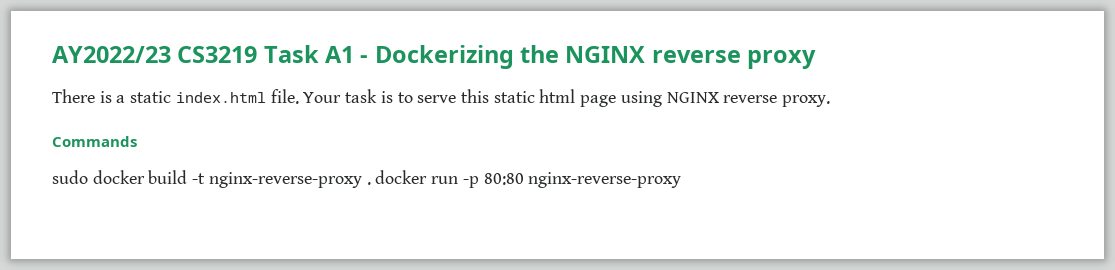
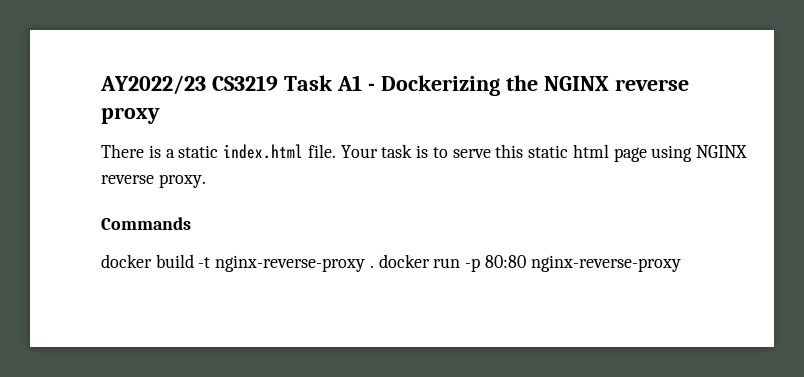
[52,170,88,184] sudo -> (191, 223) none

